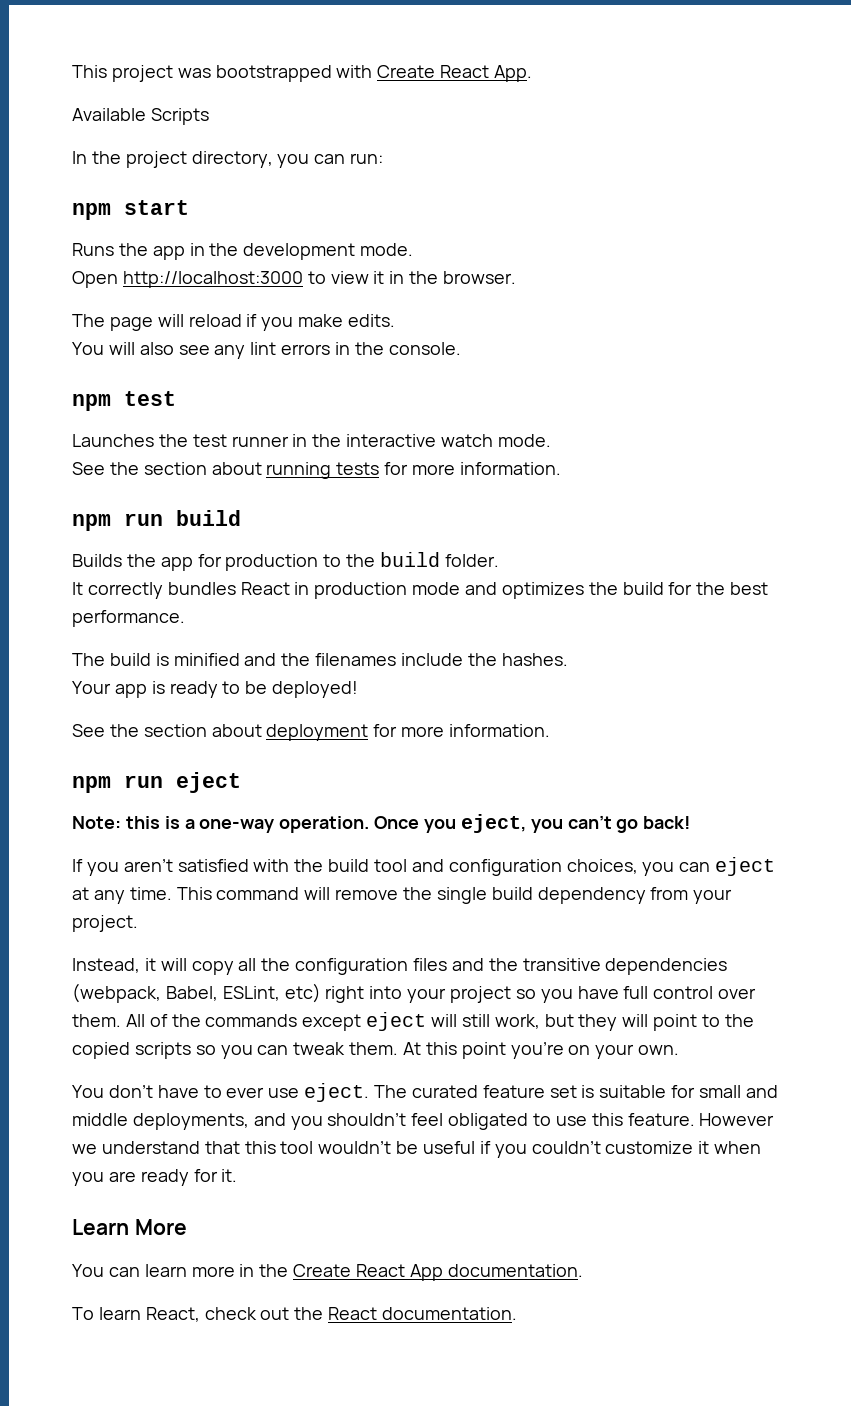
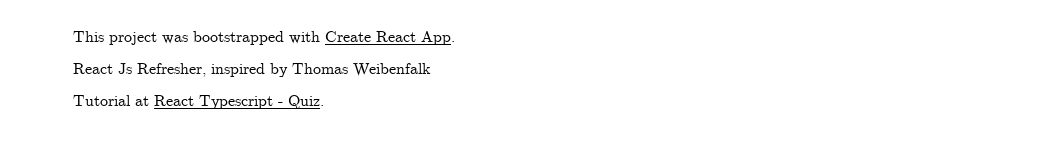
[72,108,209,125] [72,151,384,168] [72,200,189,220] [72,243,414,260] [72,271,517,288] [72,314,396,331] [72,342,461,359] [72,391,176,411] [72,434,551,447] [72,462,561,479] [72,510,241,531] [72,552,499,571] [72,582,769,599] [72,610,185,627] [72,653,568,666] [72,681,359,698] [72,724,551,741] [72,772,241,793] [72,814,691,833] [72,857,776,876] [72,887,733,904] [72,915,138,932] [72,958,728,975] [72,983,757,1003] [72,1012,754,1031] [72,1042,680,1059] [72,1083,778,1102] [72,1113,775,1130] [72,1141,762,1158] [72,1169,238,1186] [72,1219,187,1235] [72,1264,583,1281] [72,1307,518,1322] Available Scripts // In the project directory, you can run: // npm start // Runs the app in the development mode. // Open http://localhost:3000 to view it in the browser. // The page will reload if you make edits. // You will also see any lint errors in the console. // npm test // Launches the test runner in the interactive watch mode. // See the section about running tests for more information. // npm run build // Builds the app for production to the build folder. // It correctly bundles React in production mode and optimizes the build for the best performance. // The build is minified and the filenames include the hashes. // Your app is ready to be deployed! // See the section about deployment for more information. // npm run eject // Note: this is a one-way operation. Once you eject, you can’t go back! // If you aren’t satisfied with the build tool and configuration choices, you can eject at any time. This command will remove the single build dependency from your project. // Instead, it will copy all the configuration files and the transitive dependencies (webpack, Babel, ESLint, etc) right into your project so you have full control over them. All of the commands except eject will still work, but they will point to the copied scripts so you can tweak them. At this point you’re on your own. // You don’t have to ever use eject. The curated feature set is suitable for small and middle deployments, and you shouldn’t feel obligated to use this feature. However we understand that this tool wouldn’t be useful if you couldn’t customize it when you are ready for it. // Learn More // You can learn more in the Create React App documentation. // To learn React, check out the React documentation. -> [73,63,431,77] [73,95,324,109] React Js Refresher, inspired by Thomas Weibenfalk // Tutorial at React Typescript - Quiz.

